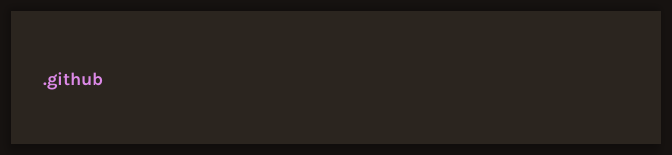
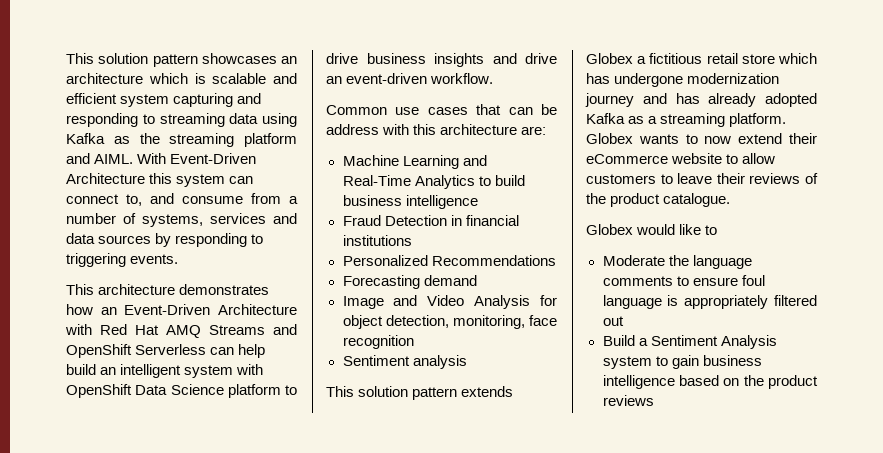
[43,72,103,90] .github -> [66,53,297,67] [66,73,297,84] [66,93,262,107] [66,113,297,127] [66,133,297,147] [66,153,257,164] [66,173,254,187] [66,193,298,206] [66,213,297,227] [66,233,264,247] [66,253,179,267] [66,284,270,295] [66,304,297,315] [65,324,297,338] [66,344,266,358] [66,364,264,378] [66,384,297,398] [326,53,557,67] [326,73,494,84] [326,104,557,115] [326,124,547,135] [342,155,487,169] [342,175,525,189] [342,195,478,209] [342,215,519,226] [342,235,412,246] [342,255,556,266] [342,275,477,289] [342,295,557,309] [342,315,557,329] [342,335,414,349] [342,355,467,369] [326,386,514,400] [586,53,817,64] [586,73,780,87] [585,93,817,107] [586,113,787,127] [586,133,817,144] [586,153,776,164] [586,173,818,184] [586,193,731,207] [586,224,718,235] [602,255,752,269] [602,275,765,286] [602,295,817,309] [602,316,624,326] [602,335,777,349] [602,355,762,369] [602,375,818,389] [602,395,654,406] This solution pattern showcases an architecture which is scalable and efficient system capturing and responding to streaming data using Kafka as the streaming platform and AIML. With Event-Driven Architecture this system can connect to, and consume from a number of systems, services and data sources by responding to triggering events. // This architecture demonstrates how an Event-Driven Architecture with Red Hat AMQ Streams and OpenShift Serverless can help build an intelligent system with OpenShift Data Science platform to drive business insights and drive an event-driven workflow. // Common use cases that can be address with this architecture are: // Machine Learning and Real-Time Analytics to build business intelligence // Fraud Detection in financial institutions // Personalized Recommendations // Forecasting demand // Image and Video Analysis for object detection, monitoring, face recognition // Sentiment analysis // This solution pattern extends Globex a fictitious retail store which has undergone modernization journey and has already adopted Kafka as a streaming platform. Globex wants to now extend their eCommerce website to allow customers to leave their reviews of the product catalogue. // Globex would like to // Moderate the language comments to ensure foul language is appropriately filtered out // Build a Sentiment Analysis system to gain business intelligence based on the product reviews

